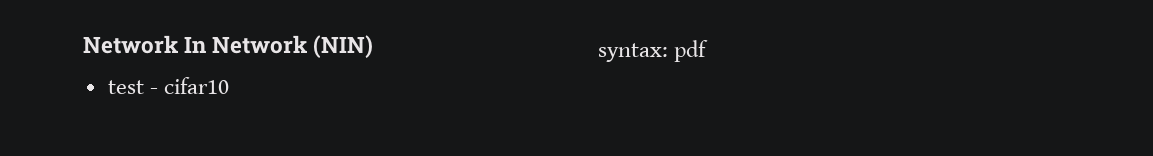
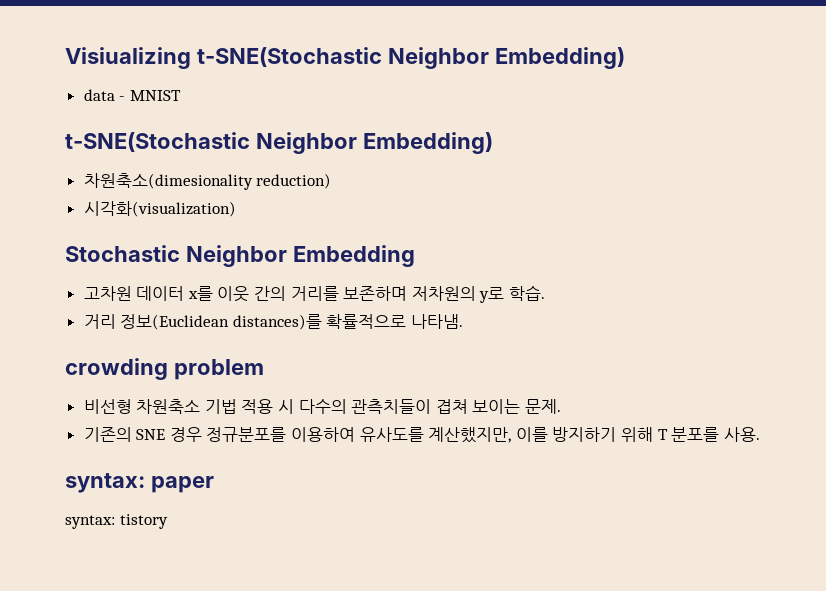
[83,35,374,58] [107,77,229,94] [598,40,709,62] Network In Network (NIN) // test - cifar10 // syntax: pdf -> [65,47,625,69] [83,89,181,101] [65,132,493,154] [83,173,332,190] [83,201,236,217] [65,245,415,267] [83,285,546,303] [83,314,464,330] [65,358,264,380] [83,399,562,414] [83,427,760,443] [65,473,214,493] [65,514,168,529] Visiualizing t-SNE(Stochastic Neighbor Embedding) // data - MNIST // t-SNE(Stochastic Neighbor Embedding) // 차원축소(dimesionality reduction) // 시각화(visualization) // Stochastic Neighbor Embedding // 고차원 데이터 x를 이웃 간의 거리를 보존하며 저차원의 y로 학습. // 거리 정보(Euclidean distances)를 확률적으로 나타냄. // crowding problem // 비선형 차원축소 기법 적용 시 다수의 관측치들이 겹쳐 보이는 문제. // 기존의 SNE 경우 정규분포를 이용하여 유사도를 계산했지만, 이를 방지하기 위해 T 분포를 사용. // syntax: paper // syntax: tistory

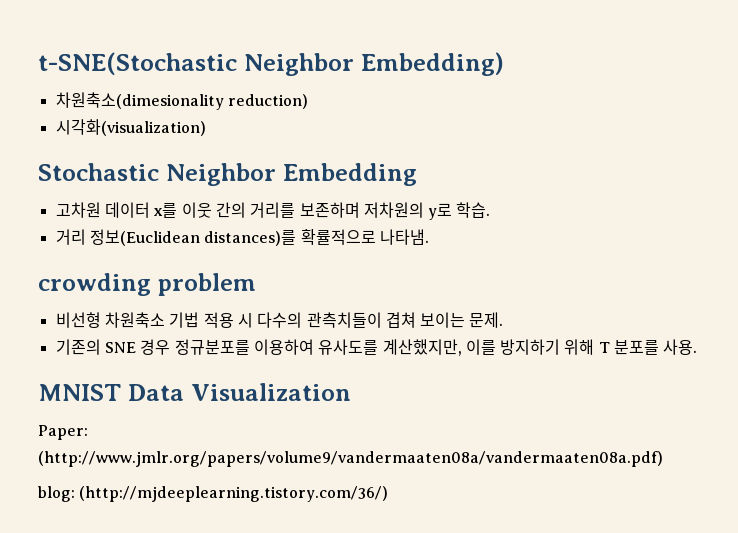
[65,47,625,69] [83,89,181,101] Visiualizing t-SNE(Stochastic Neighbor Embedding) // data - MNIST // -> (38, 63) none
[65,473,214,493] [65,514,168,529] syntax: paper // syntax: tistory -> [38,383,351,401] [38,425,88,440] [38,451,663,467] [38,486,389,502] MNIST Data Visualization // Paper: (http://www.jmlr.org/papers/volume9/vandermaaten08a/vandermaaten08a.pdf) // blog: (http://mjdeeplearning.tistory.com/36/)

